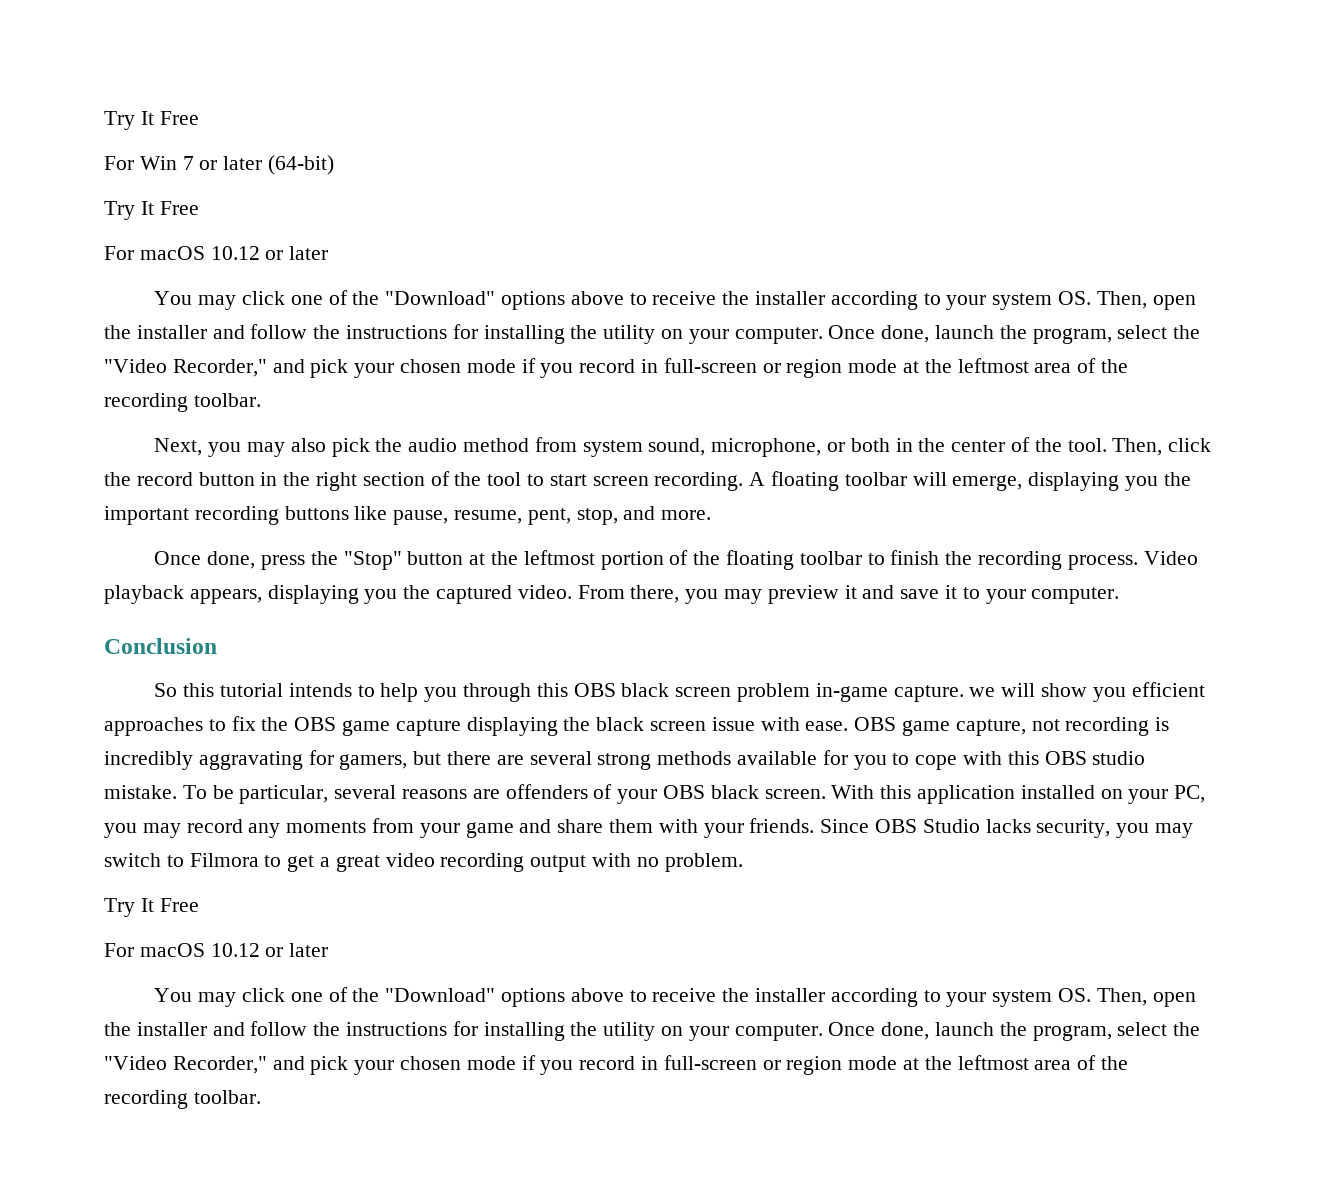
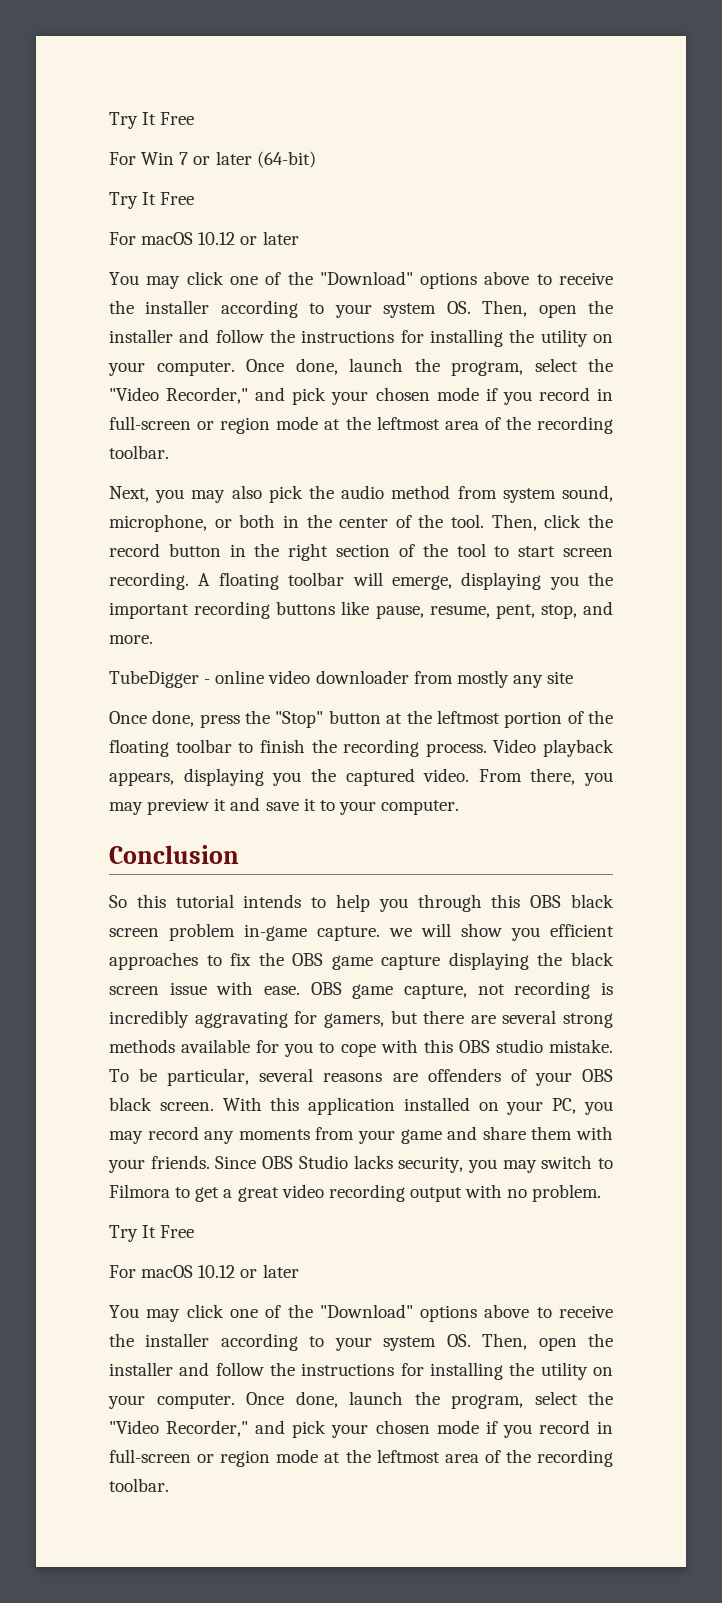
(712, 515) none -> [109,670,574,688] // TubeDigger - online video downloader from mostly any site

